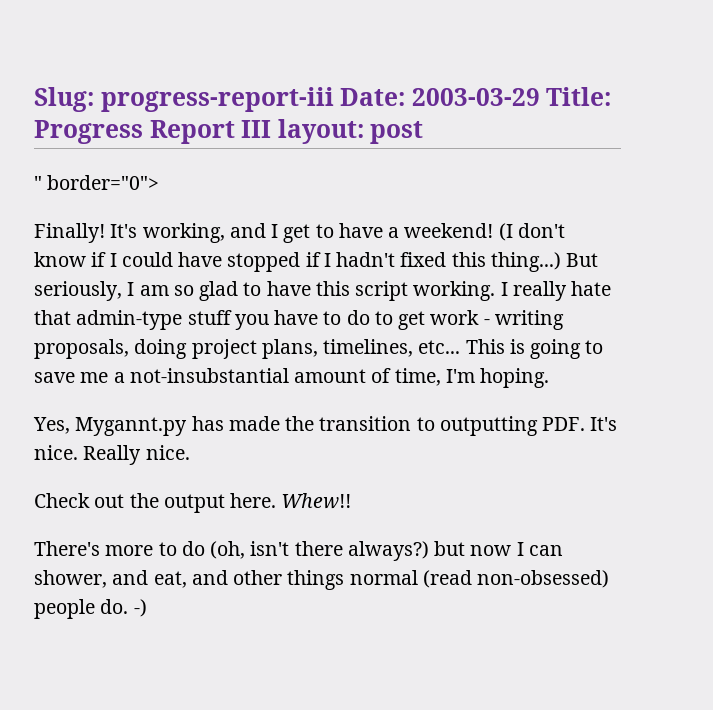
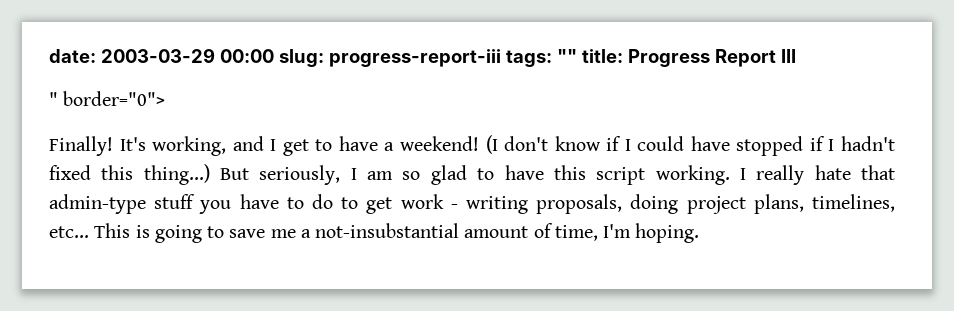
[34,87,612,112] Slug: progress-report-iii Date: 2003-03-29 Title: -> [49,48,623,67] date: 2003-03-29 00:00 slug: progress-report-iii tags: "" title:
[277,119,424,144] layout: post -> (796, 56) none
[33,416,618,436] [34,445,190,465] [34,493,352,513] [34,541,563,561] [34,570,610,590] [34,599,147,619] // Yes, Mygannt.py has made the transition to outputting PDF. It's nice. Really nice. // Check out the output here. Whew!! // There's more to do (oh, isn't there always?) but now I can shower, and eat, and other things normal (read non-obsessed) people do. -) -> (700, 233) none

